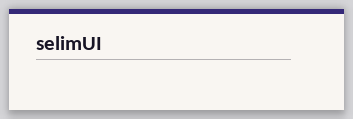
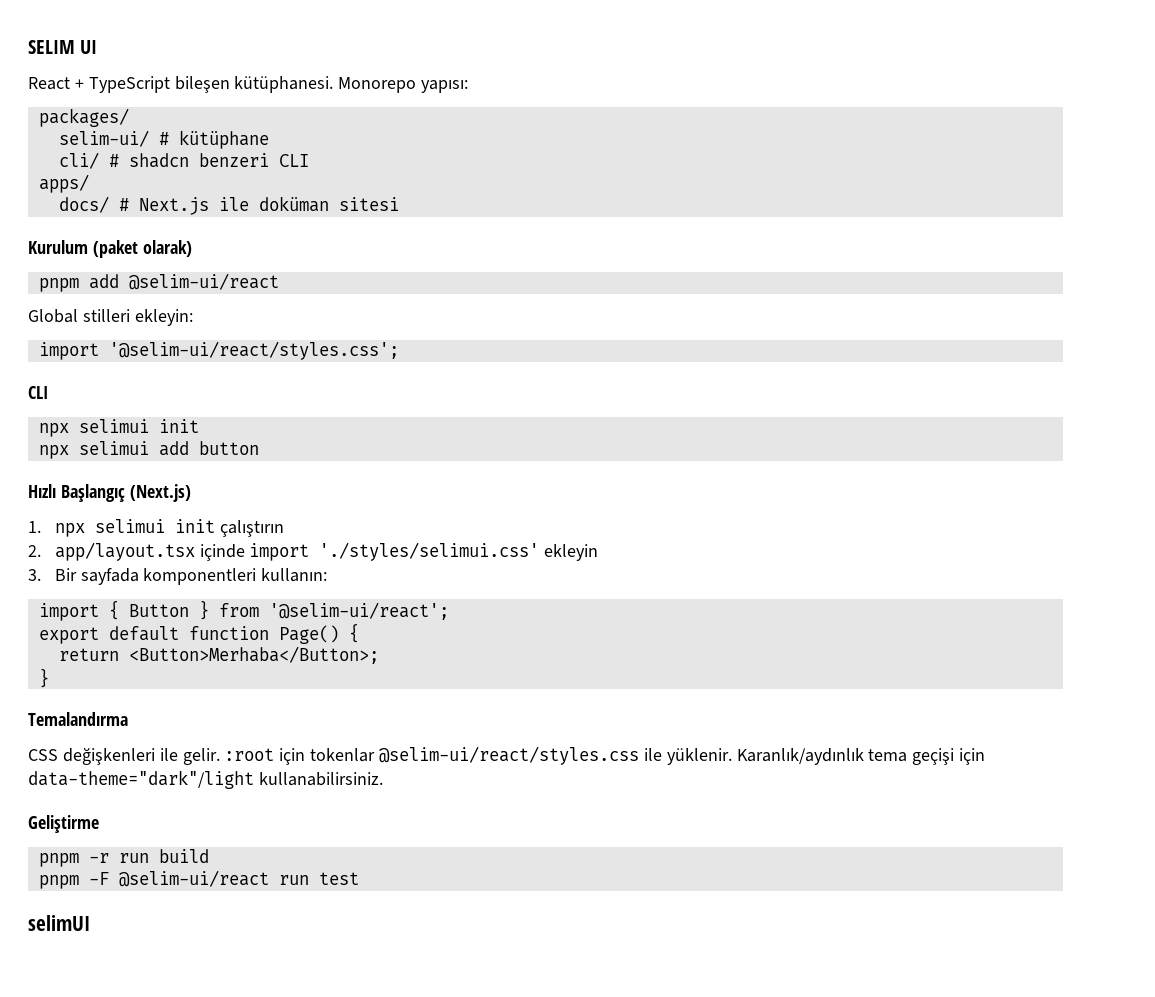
(36, 43) none -> [28,40,98,54] [28,76,469,93] [38,108,129,127] [58,130,269,149] [58,152,309,169] [38,174,89,193] [58,196,399,215] [28,240,192,258] [38,273,279,292] [28,309,193,326] [38,341,399,360] [28,386,48,399] [38,419,199,437] [38,441,259,459] [28,484,191,502] [28,519,284,537] [28,542,599,561] [28,568,328,585] [38,600,449,621] [38,623,359,644] [58,646,379,664] [38,668,49,688] [28,712,128,726] [28,746,986,765] [28,770,383,789] [28,815,99,833] [38,849,209,867] [38,870,359,889] SELIM UI // React + TypeScript bileşen kütüphanesi. Monorepo yapısı: // packages/ // selim-ui/ # kütüphane // cli/ # shadcn benzeri CLI // apps/ // docs/ # Next.js ile doküman sitesi // Kurulum (paket olarak) // pnpm add @selim-ui/react // Global stilleri ekleyin: // import '@selim-ui/react/styles.css'; // CLI // npx selimui init // npx selimui add button // Hızlı Başlangıç (Next.js) // 1. npx selimui init çalıştırın // 2. app/layout.tsx içinde import './styles/selimui.css' ekleyin // 3. Bir sayfada komponentleri kullanın: // import { Button } from '@selim-ui/react'; // export default function Page() { // return <Button>Merhaba</Button>; // } // Temalandırma // CSS değişkenleri ile gelir. :root için tokenlar @selim-ui/react/styles.css ile yüklenir. Karanlık/aydınlık tema geçişi için data-theme="dark"/light kullanabilirsiniz. // Geliştirme // pnpm -r run build // pnpm -F @selim-ui/react run test //

